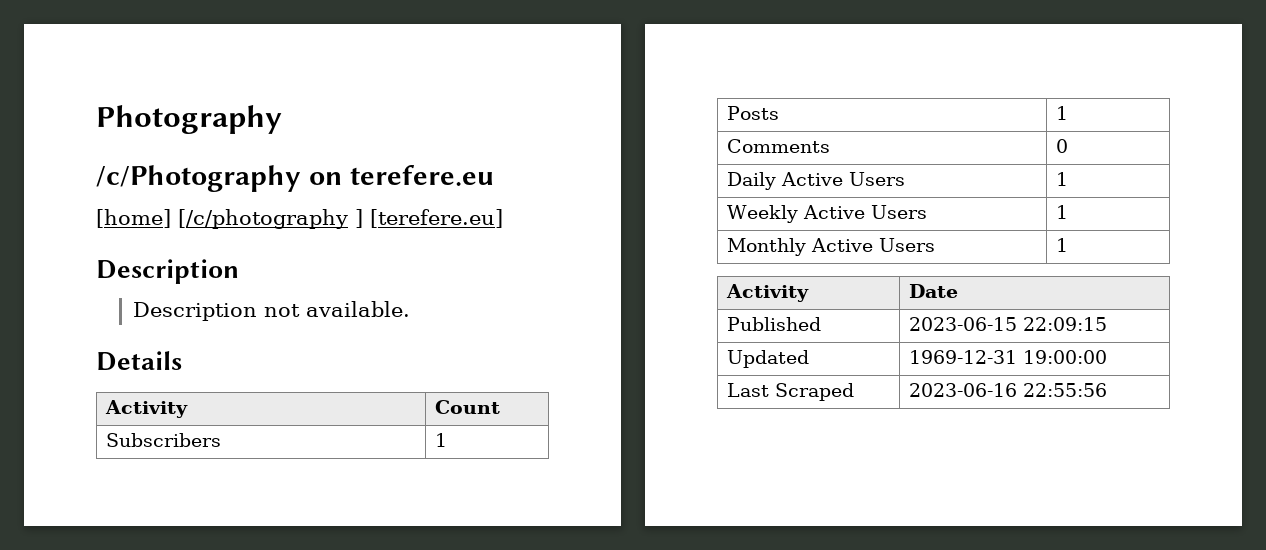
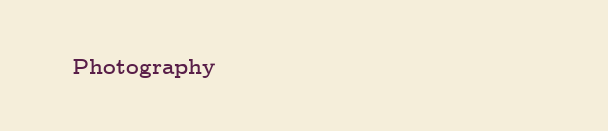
[96,165,494,192] [96,209,503,229] [96,259,239,284] [133,301,411,321] [96,351,182,371] [104,400,188,418] [434,400,500,414] [105,433,221,447] [434,433,447,447] [726,106,779,120] [1055,106,1068,120] [726,139,830,153] [1055,139,1068,153] [726,172,905,190] [1055,172,1068,186] [726,205,927,223] [1055,205,1068,219] [726,238,935,256] [1055,238,1068,252] [725,284,809,302] [908,284,958,298] [726,317,821,331] [908,317,1107,331] [726,350,809,368] [908,350,1107,364] [726,383,854,401] [908,383,1107,397] // /c/Photography on terefere.eu // [home] [/c/photography ] [terefere.eu] // Description // Description not available. // Details // Activity | Count // Subscribers | 1 // Posts | 1 // Comments | 0 // Daily Active Users | 1 // Weekly Active Users | 1 // Monthly Active Users | 1 // Activity | Date // Published | 2023-06-15 22:09:15 // Updated | 1969-12-31 19:00:00 // Last Scraped | 2023-06-16 22:55:56 -> (215, 68) none

